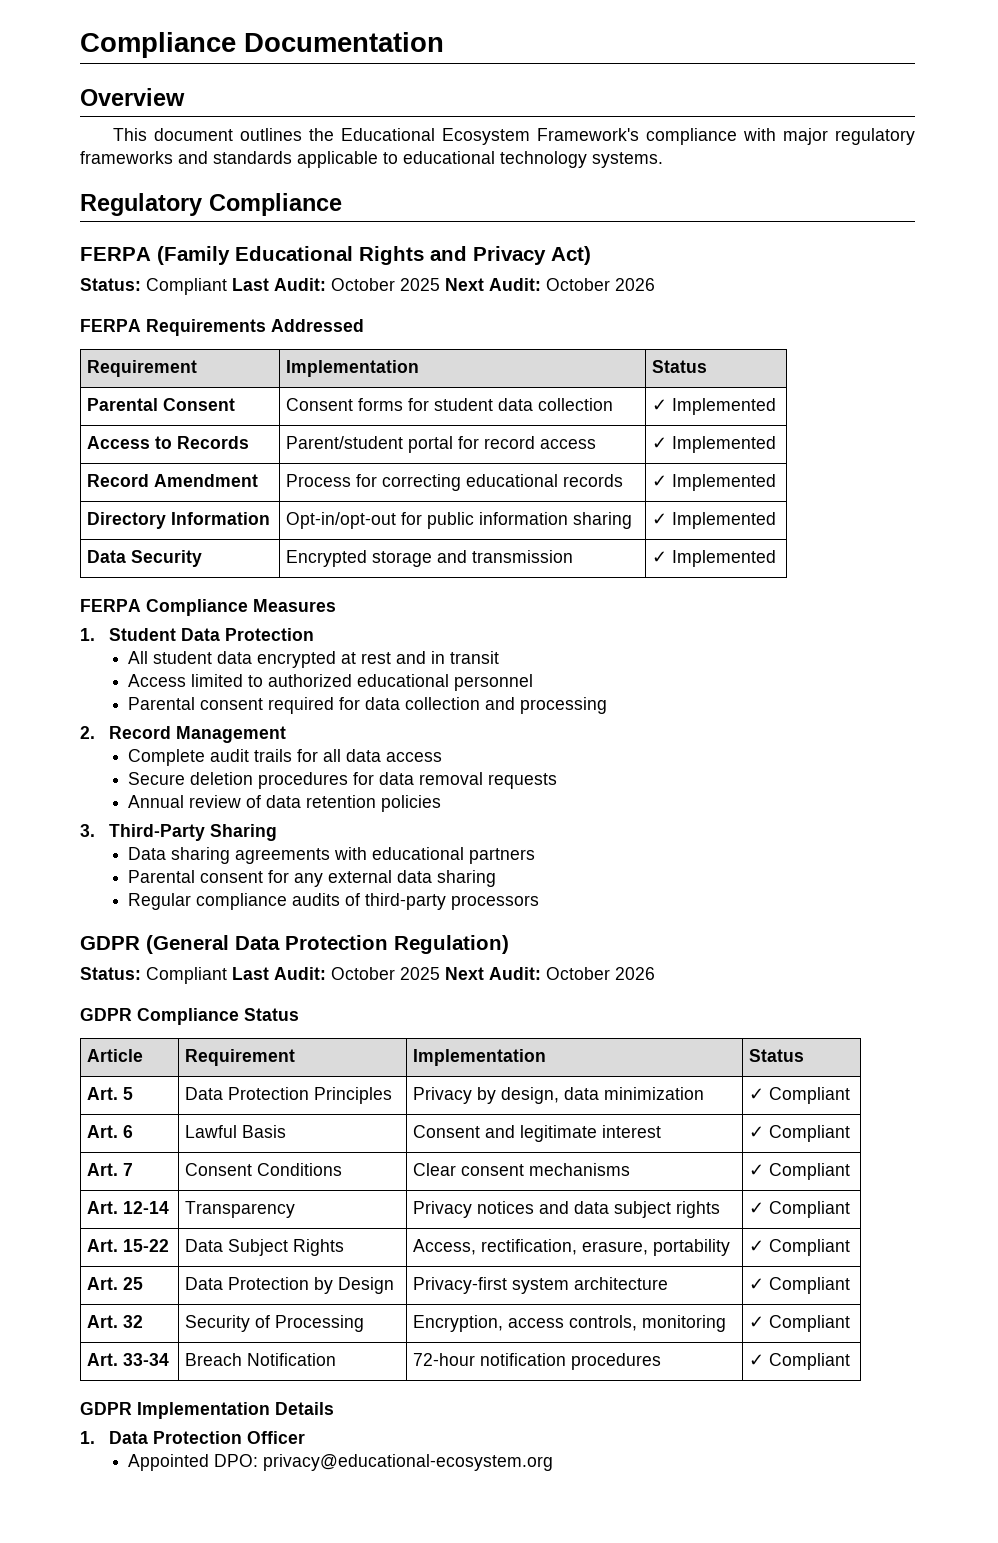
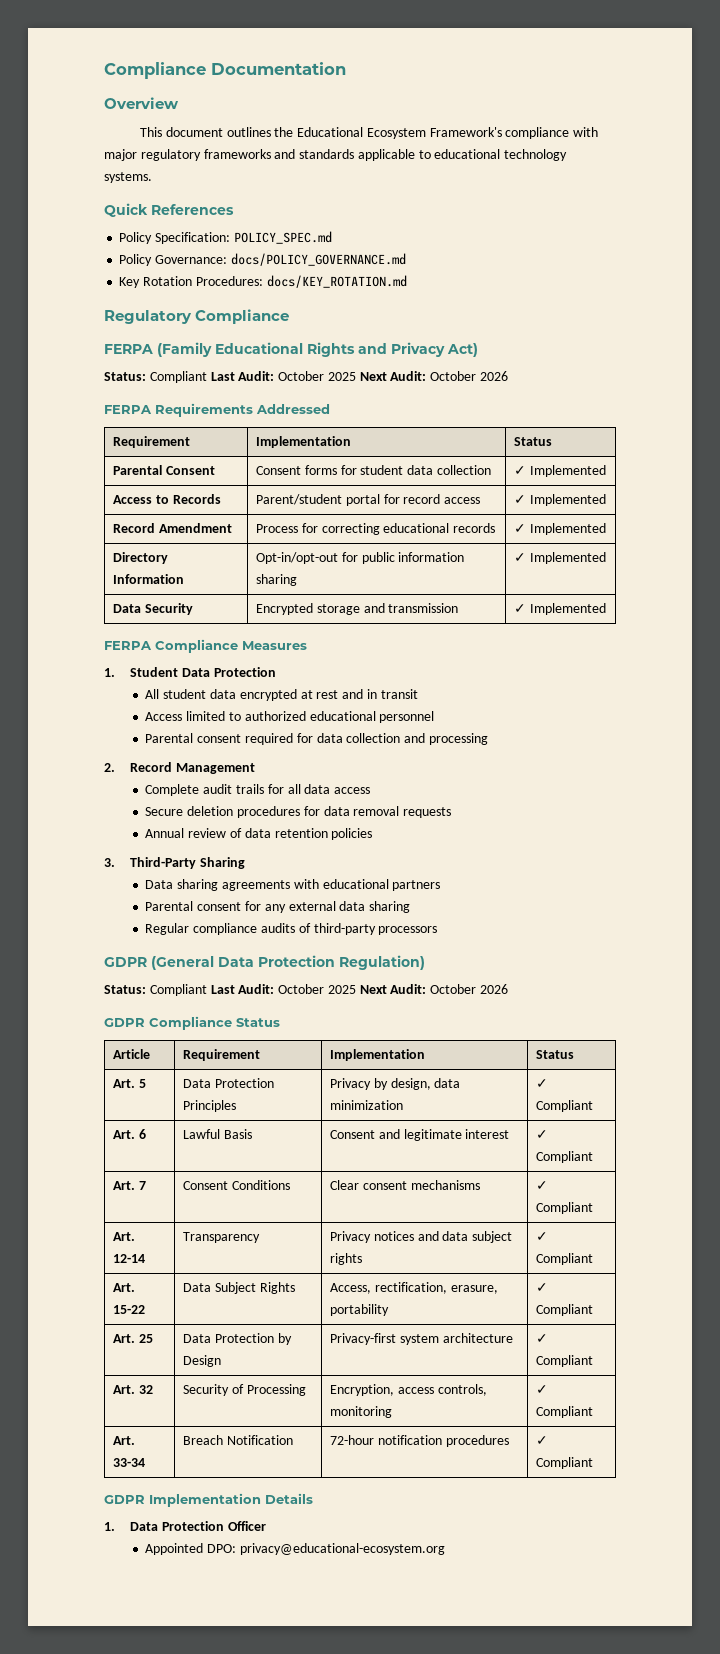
(663, 160) none -> [104,203,234,217] [119,231,332,244] [119,253,406,266] [119,275,407,288] // Quick References // Policy Specification: POLICY_SPEC.md // Policy Governance: docs/POLICY_GOVERNANCE.md // Key Rotation Procedures: docs/KEY_ROTATION.md

